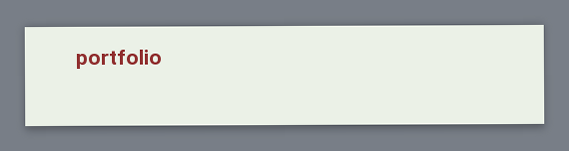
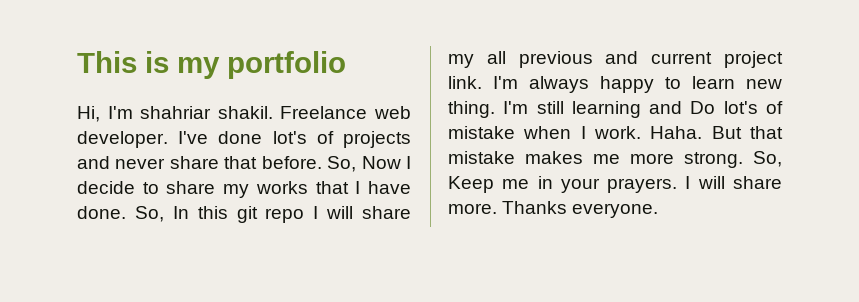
[75,49,162,69] portfolio -> [77,51,346,79] [77,106,411,122] [77,131,412,148] [77,156,411,172] [77,181,411,198] [77,206,411,223] [448,51,783,68] [448,76,782,93] [448,101,783,118] [448,126,783,139] [448,151,782,168] [448,176,782,193] [448,201,659,218] This is my portfolio // Hi, I'm shahriar shakil. Freelance web developer. I've done lot's of projects and never share that before. So, Now I decide to share my works that I have done. So, In this git repo I will share my all previous and current project link. I'm always happy to learn new thing. I'm still learning and Do lot's of mistake when I work. Haha. But that mistake makes me more strong. So, Keep me in your prayers. I will share more. Thanks everyone.

